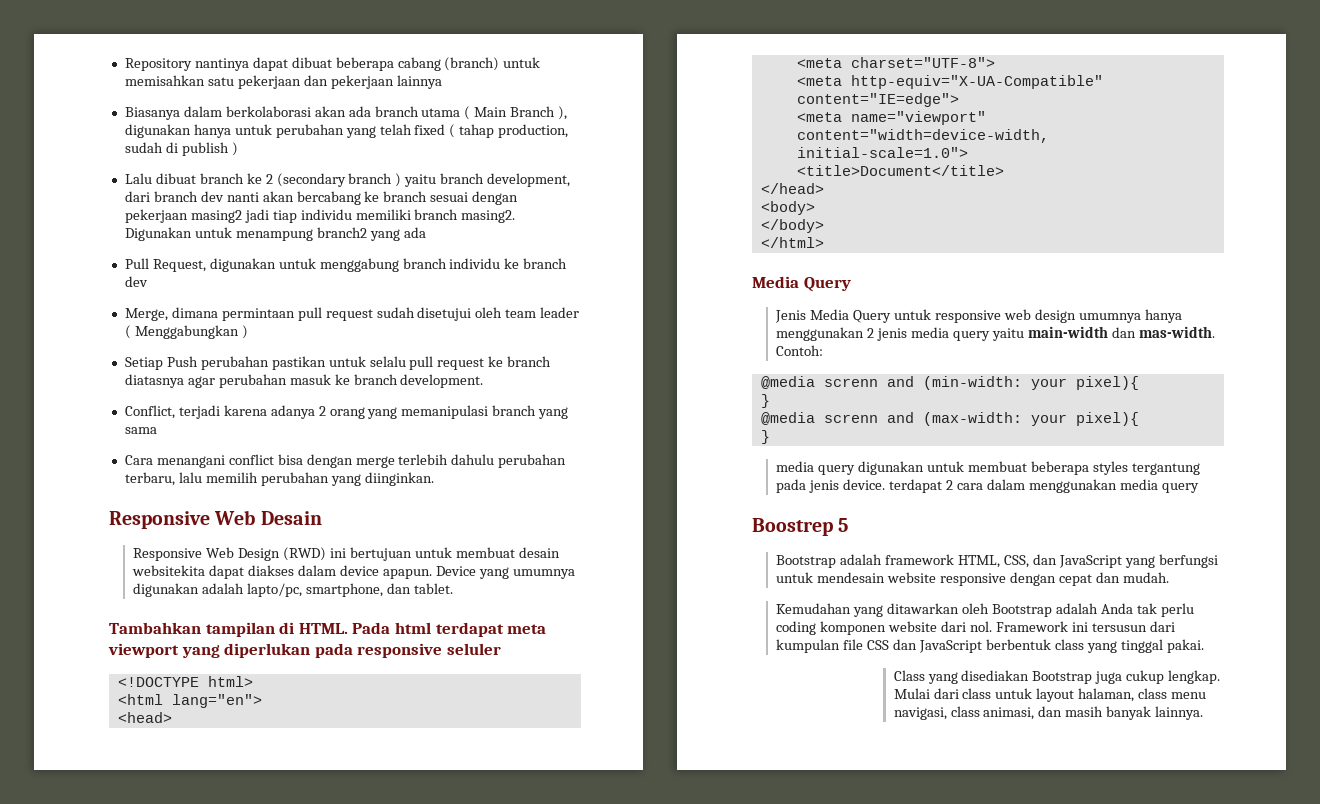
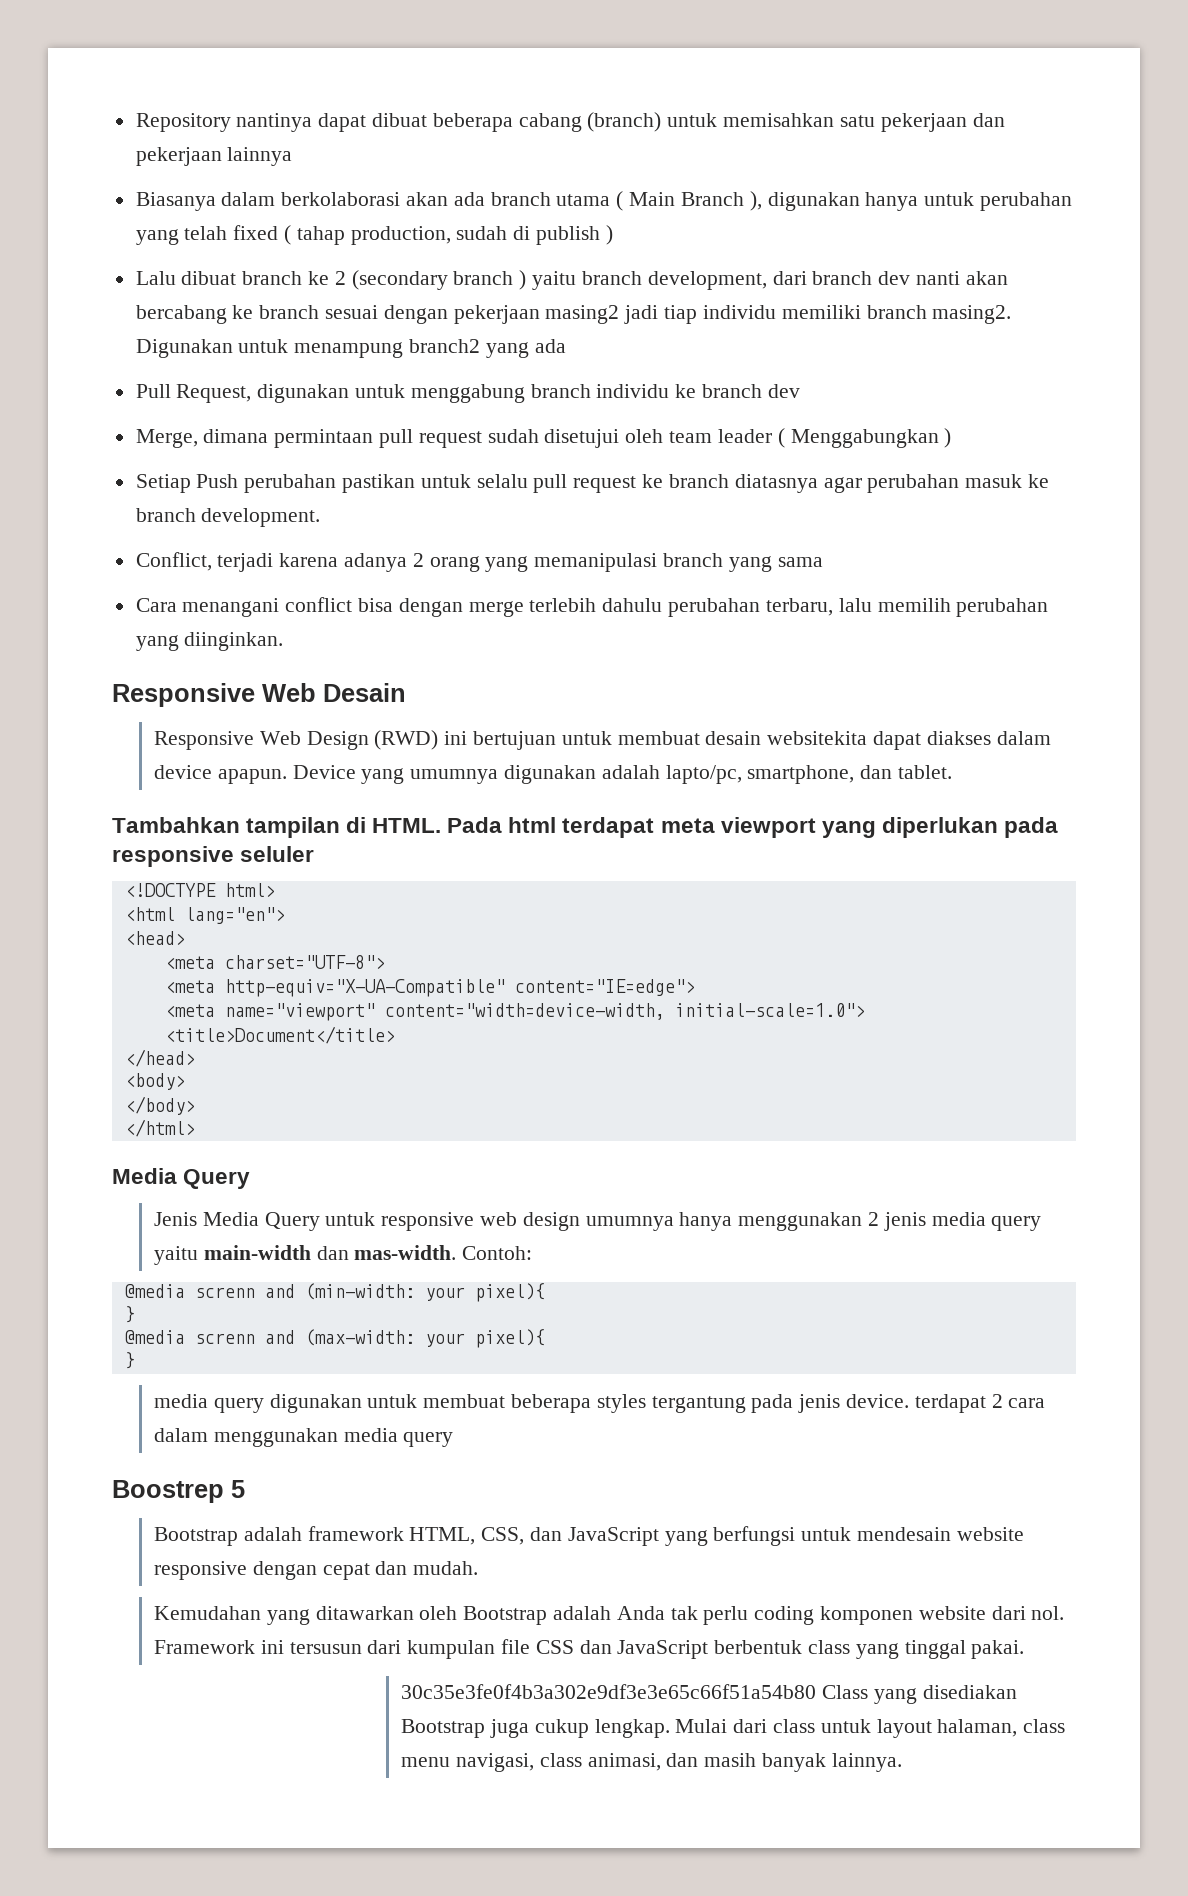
(1204, 646) none -> [401,1684,817,1699] 30c35e3fe0f4b3a302e9df3e3e65c66f51a54b80

